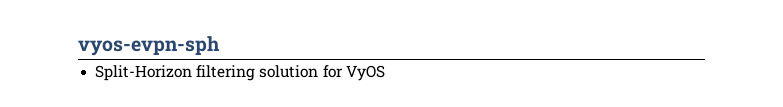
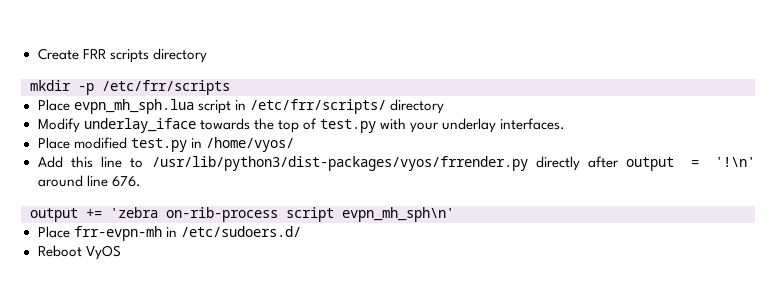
[78,36,220,56] [95,65,343,81] vyos-evpn-sph // Split-Horizon filtering solution for -> [37,48,207,63] [30,80,230,95] [37,99,444,114] [37,118,566,133] [37,137,294,152] [37,156,755,171] [37,175,141,187] [30,207,454,222] [37,226,301,241] [37,245,82,257] Create FRR scripts directory // mkdir -p /etc/frr/scripts // Place evpn_mh_sph.lua script in /etc/frr/scripts/ directory // Modify underlay_iface towards the top of test.py with your underlay interfaces. // Place modified test.py in /home/vyos/ // Add this line to /usr/lib/python3/dist-packages/vyos/frrender.py directly after output = '!\n' around line 676. // output += 'zebra on-rib-process script evpn_mh_sph\n' // Place frr-evpn-mh in /etc/sudoers.d/ // Reboot

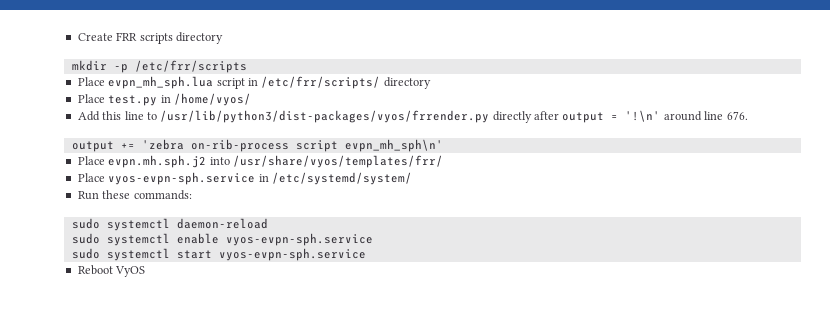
[37,118,566,133] [37,137,127,149] // Modify underlay_iface towards the top of test.py with your underlay interfaces. // Place modified -> [77,94,105,103] // Place
[73,226,301,241] frr-evpn-mh in /etc/sudoers.d/ -> [108,155,443,168] [77,172,412,185] [77,190,192,200] [71,218,268,231] [71,233,373,246] [71,248,366,261] evpn.mh.sph.j2 into /usr/share/vyos/templates/frr/ // Place vyos-evpn-sph.service in /etc/systemd/system/ // Run these commands: // sudo systemctl daemon-reload // sudo systemctl enable vyos-evpn-sph.service // sudo systemctl start vyos-evpn-sph.service

